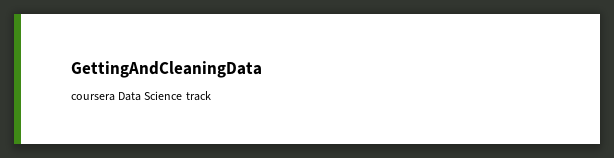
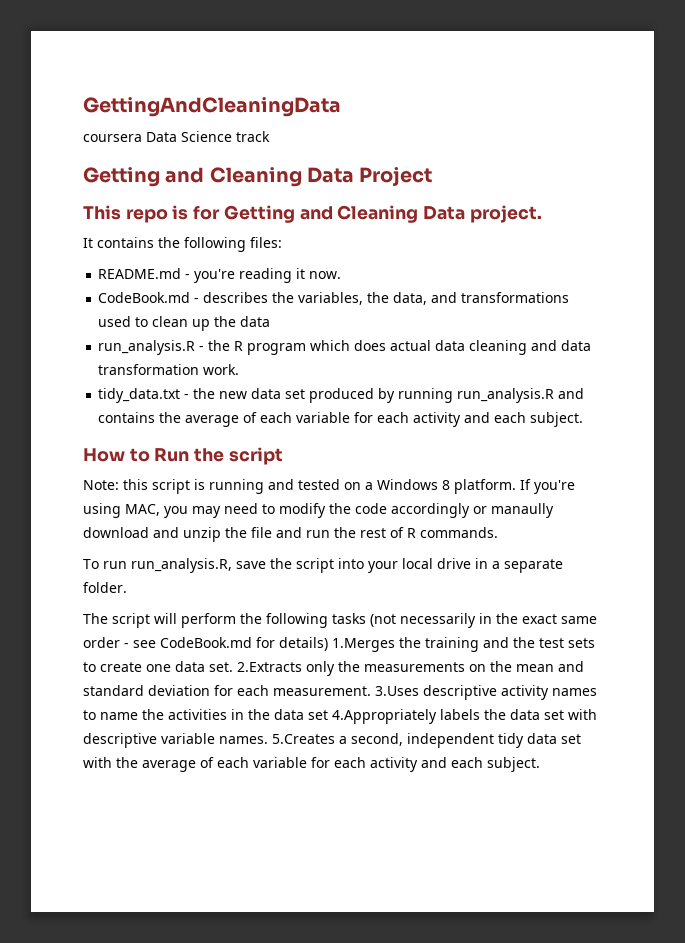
(211, 96) none -> [83,166,433,187] [83,205,542,223] [83,237,282,252] [98,268,342,283] [98,292,570,305] [98,316,271,331] [98,340,592,355] [98,364,240,375] [98,388,585,403] [98,412,584,427] [83,447,283,465] [83,479,575,494] [83,503,554,518] [83,527,498,542] [83,558,563,573] [83,582,127,593] [83,613,597,628] [83,637,595,652] [83,661,584,676] [83,685,597,700] [83,709,597,724] [83,733,581,748] [83,757,540,772] // Getting and Cleaning Data Project // This repo is for Getting and Cleaning Data project. // It contains the following files: // README.md - you're reading it now. // CodeBook.md - describes the variables, the data, and transformations used to clean up the data // run_analysis.R - the R program which does actual data cleaning and data transformation work. // tidy_data.txt - the new data set produced by running run_analysis.R and contains the average of each variable for each activity and each subject. // How to Run the script // Note: this script is running and tested on a Windows 8 platform. If you're using MAC, you may need to modify the code accordingly or manaully download and unzip the file and run the rest of R commands. // To run run_analysis.R, save the script into your local drive in a separate folder. // The script will perform the following tasks (not necessarily in the exact same order - see CodeBook.md for details) 1.Merges the training and the test sets to create one data set. 2.Extracts only the measurements on the mean and standard deviation for each measurement. 3.Uses descriptive activity names to name the activities in the data set 4.Appropriately labels the data set with descriptive variable names. 5.Creates a second, independent tidy data set with the average of each variable for each activity and each subject.

